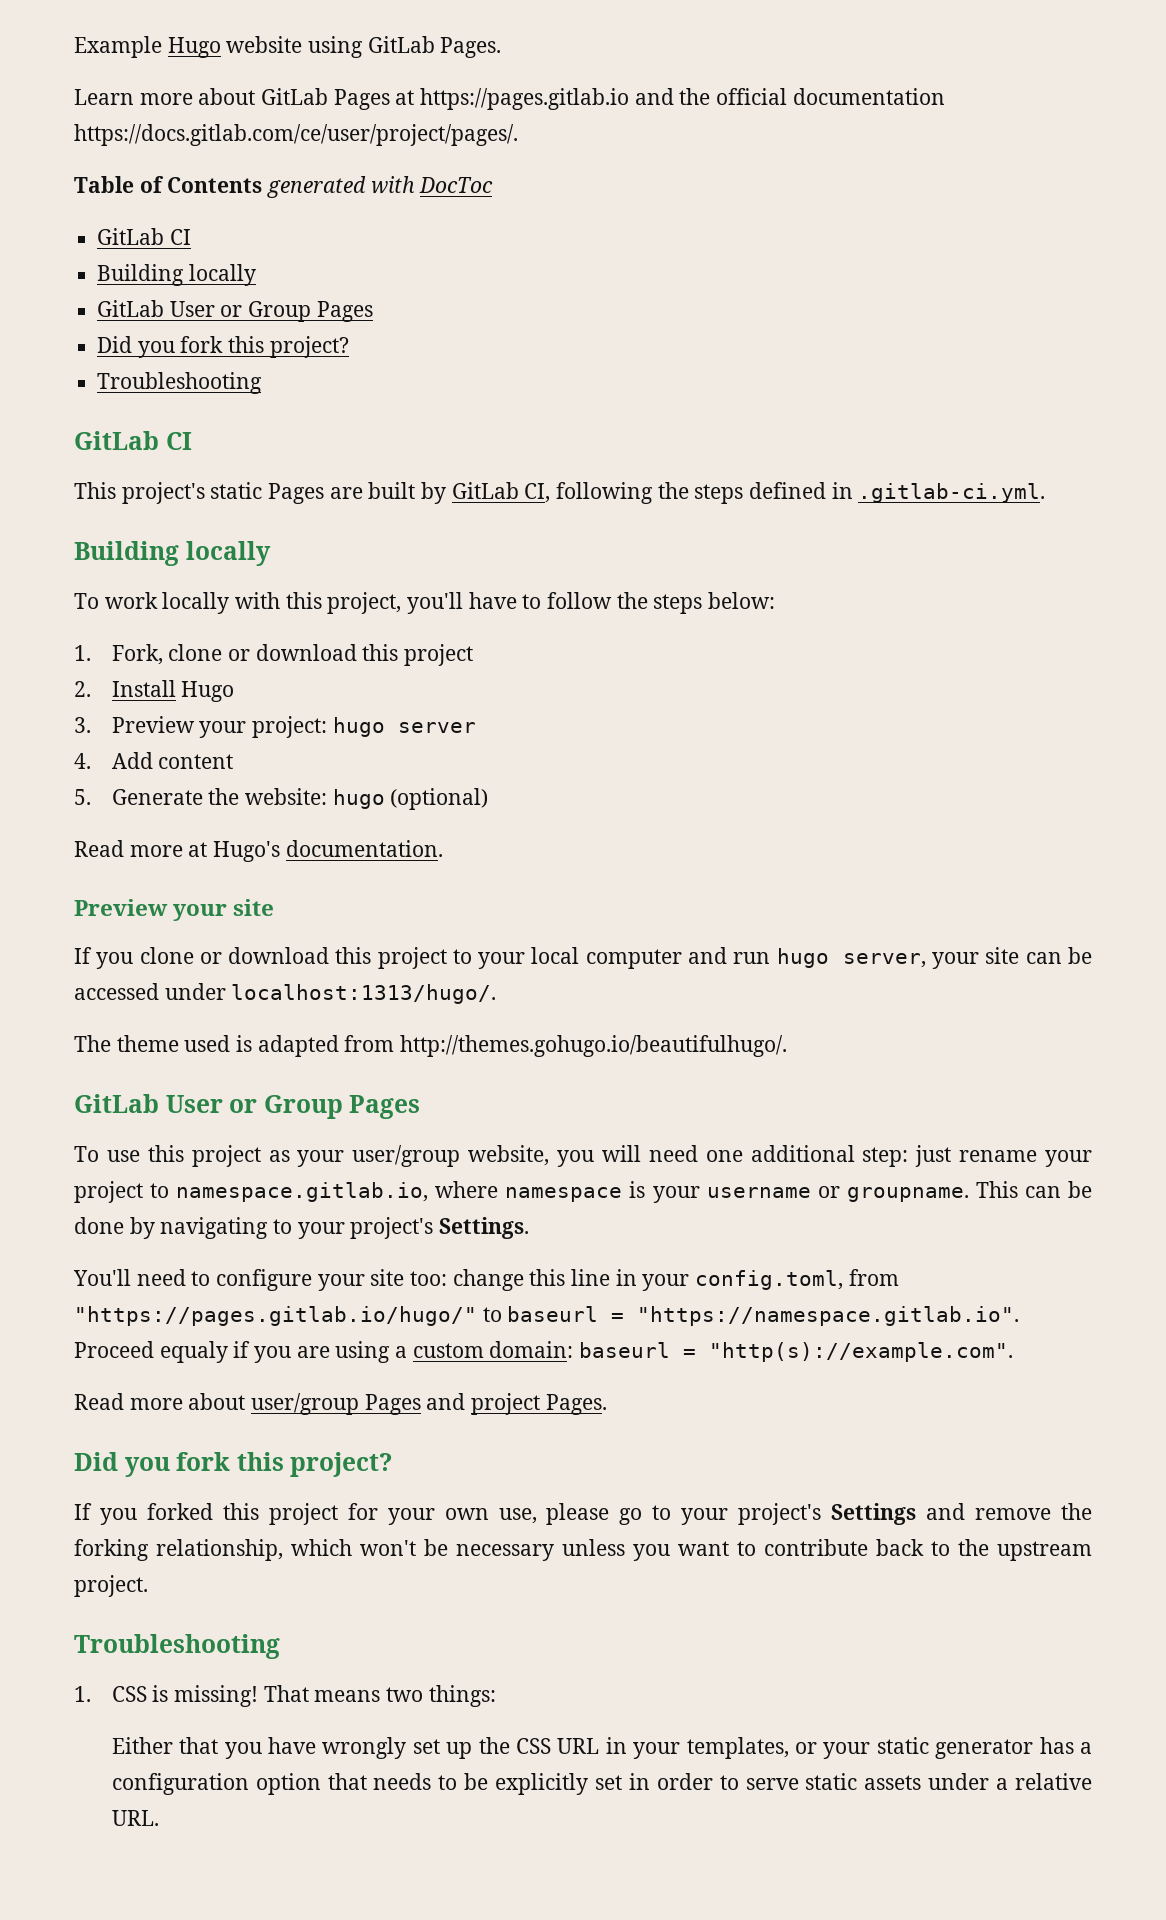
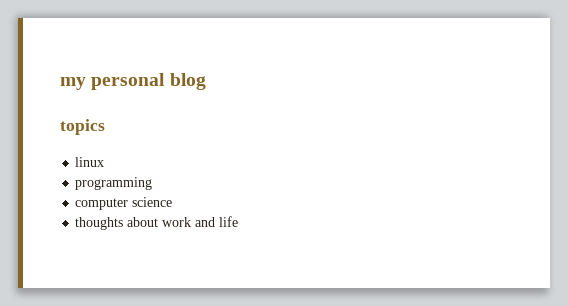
[74,36,502,58] [74,88,945,110] [74,124,518,146] [74,176,494,198] [97,228,191,245] [97,264,256,286] [97,300,373,322] [97,336,349,358] [97,372,263,394] [74,431,192,450] [74,482,1046,504] [74,541,271,566] [74,592,776,614] [74,644,474,666] [74,680,235,702] [74,716,476,738] [74,752,234,769] [74,788,489,810] [74,840,443,862] [74,899,275,921] [74,947,1092,969] [74,983,497,1004] [74,1035,788,1057] [74,1094,421,1119] [74,1145,1092,1167] [74,1181,1093,1203] [74,1217,530,1239] [73,1269,899,1291] [74,1306,1020,1326] [74,1341,1014,1363] [74,1393,607,1415] [74,1452,393,1477] [74,1503,1093,1525] [74,1539,1092,1561] [74,1575,148,1597] [74,1634,280,1659] [74,1685,496,1707] [111,1737,1093,1759] [111,1773,1092,1795] [111,1810,159,1826] Example Hugo website using GitLab Pages. // Learn more about GitLab Pages at https://pages.gitlab.io and the official documentation https://docs.gitlab.com/ce/user/project/pages/. // Table of Contents generated with DocToc // GitLab CI // Building locally // GitLab User or Group Pages // Did you fork this project? // Troubleshooting // GitLab CI // This project's static Pages are built by GitLab CI, following the steps defined in .gitlab-ci.yml. // Building locally // To work locally with this project, you'll have to follow the steps below: // 1. Fork, clone or download this project // 2. Install Hugo // 3. Preview your project: hugo server // 4. Add content // 5. Generate the website: hugo (optional) // Read more at Hugo's documentation. // Preview your site // If you clone or download this project to your local computer and run hugo server, your site can be accessed under localhost:1313/hugo/. // The theme used is adapted from http://themes.gohugo.io/beautifulhugo/. // GitLab User or Group Pages // To use this project as your user/group website, you will need one additional step: just rename your project to namespace.gitlab.io, where namespace is your username or groupname. This can be done by navigating to your project's Settings. // You'll need to configure your site too: change this line in your config.toml, from "https://pages.gitlab.io/hugo/" to baseurl = "https://namespace.gitlab.io". Proceed equaly if you are using a custom domain: baseurl = "http(s)://example.com". // Read more about user/group Pages and project Pages. // Did you fork this project? // If you forked this project for your own use, please go to your project's Settings and remove the forking relationship, which won't be necessary unless you want to contribute back to the upstream project. // Troubleshooting // 1. CSS is missing! That means two things: // Either that you have wrongly set up the CSS URL in your templates, or your static generator has a configuration option that needs to be explicitly set in order to serve static assets under a relative URL. -> [60,73,206,90] [60,119,105,135] [75,157,105,167] [75,177,153,190] [75,197,173,210] [75,216,239,230] my personal blog // topics // linux // programming // computer science // thoughts about work and life

